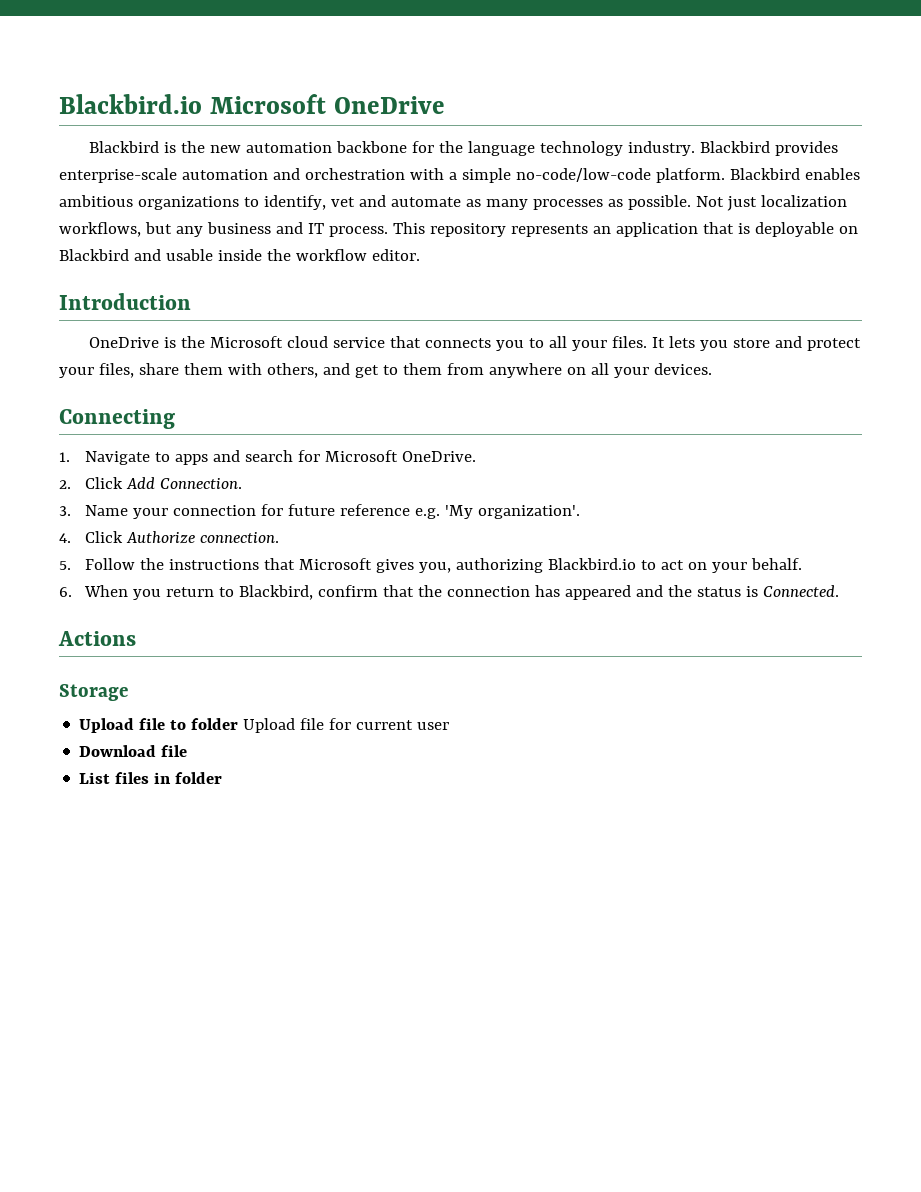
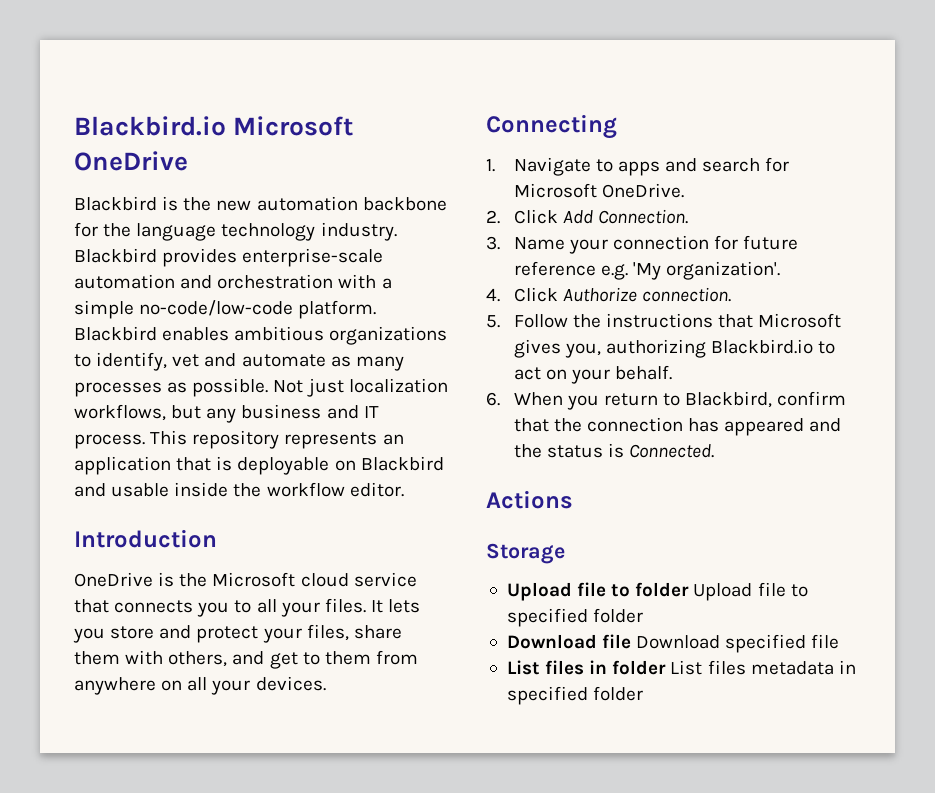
[329,718,450,730] for current user -> [790,584,808,597] [506,608,644,627] to specified folder
(188, 751) none -> [636,634,840,653] Download specified file
(223, 778) none -> [670,660,856,675] [506,686,644,705] List files metadata in specified folder

